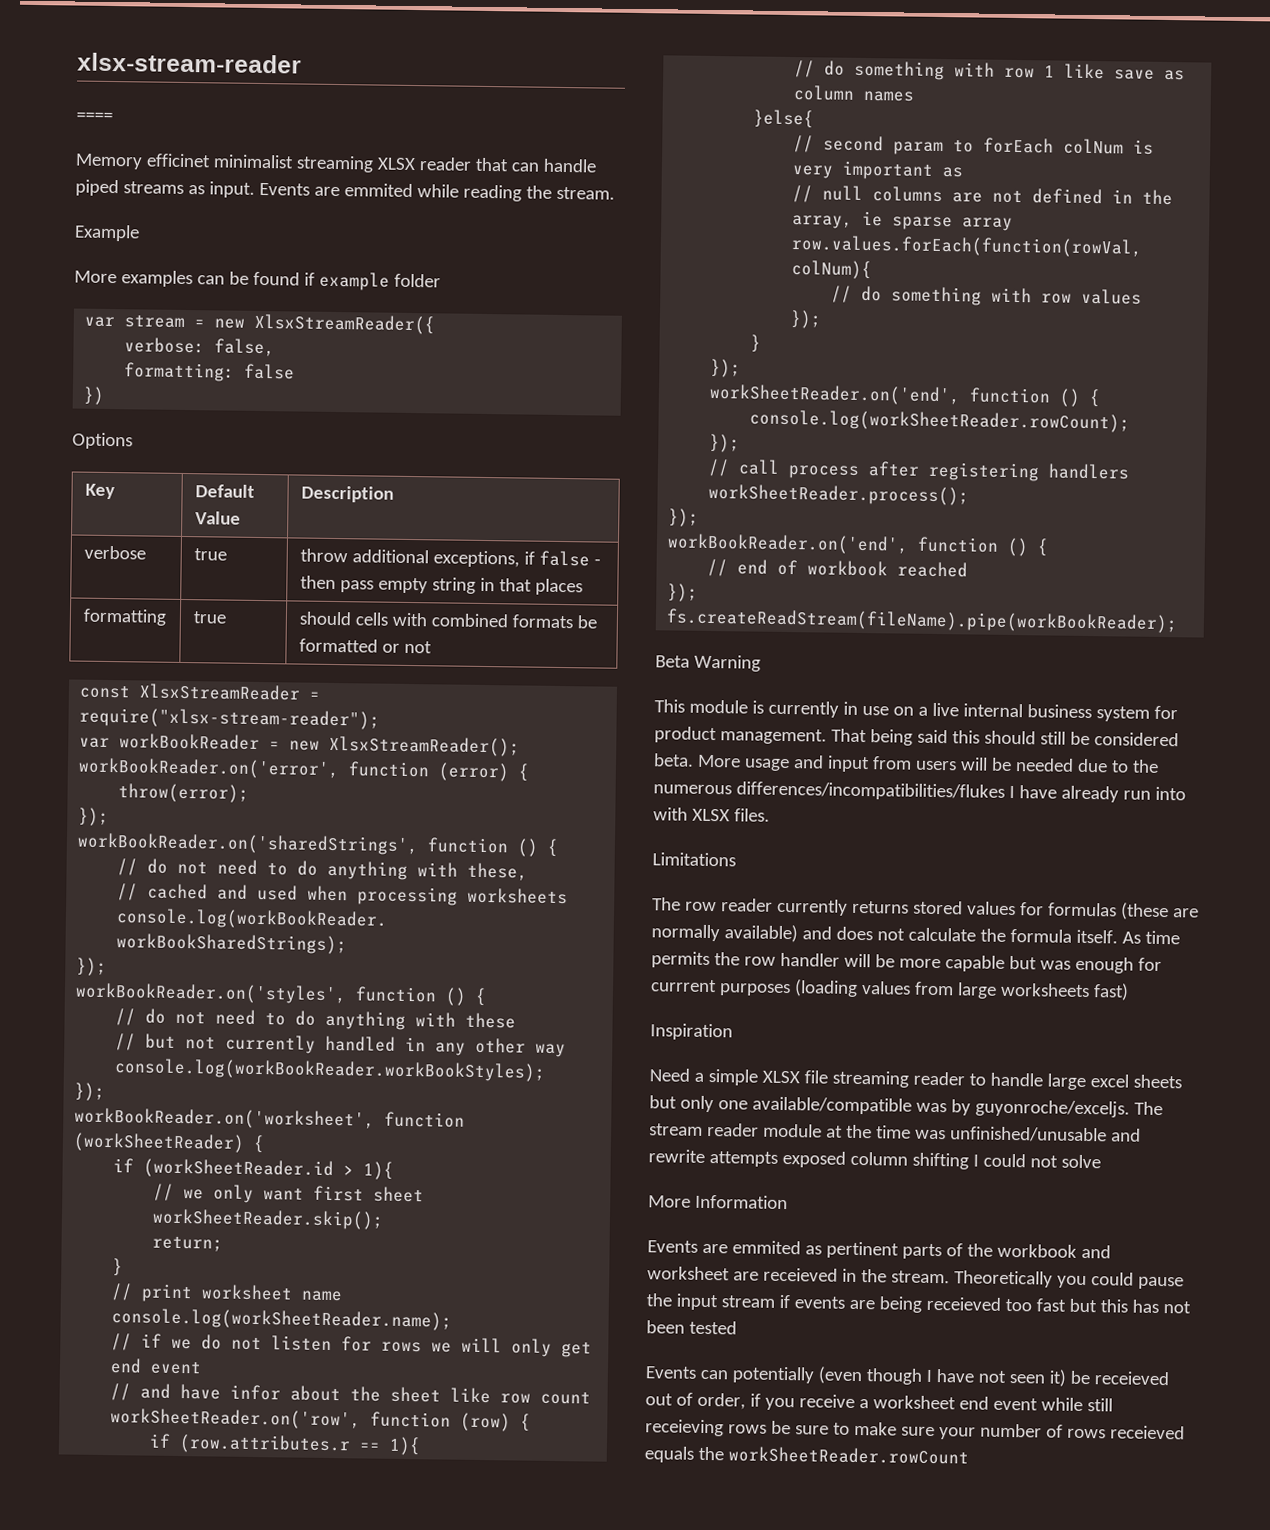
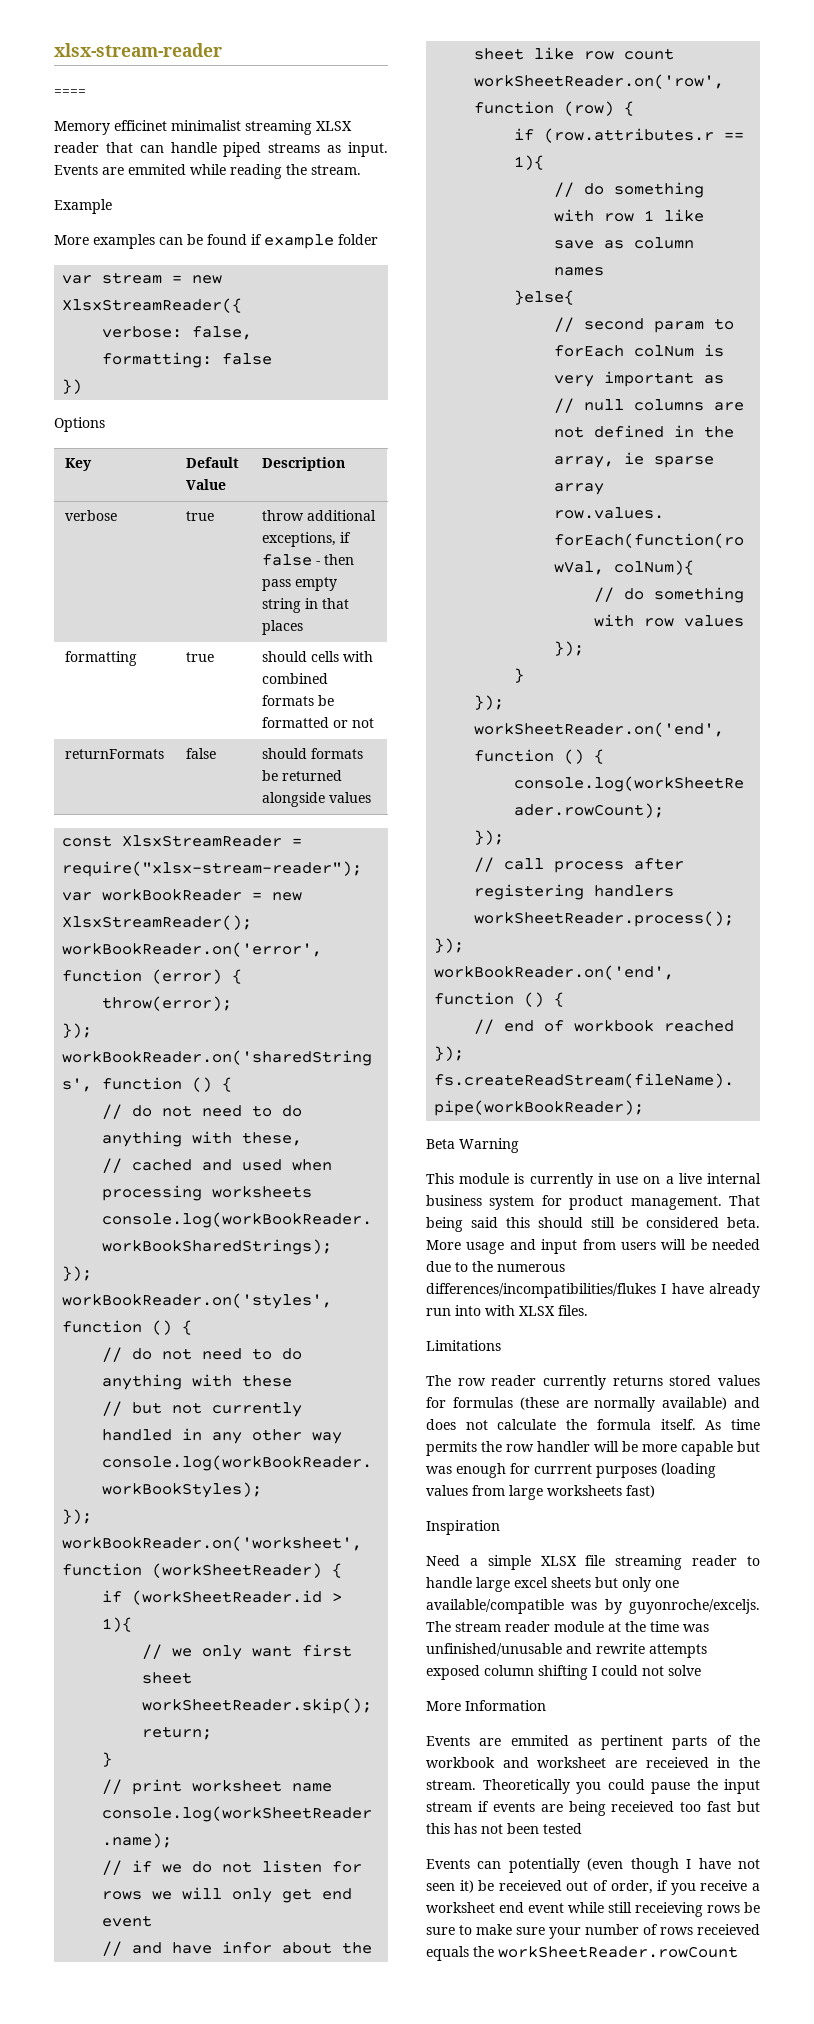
(432, 647) none -> [64,749,164,759] [185,748,216,759] [261,748,363,759] [261,770,342,781] [261,792,371,807] // returnFormats | false | should formats be returned alongside values

